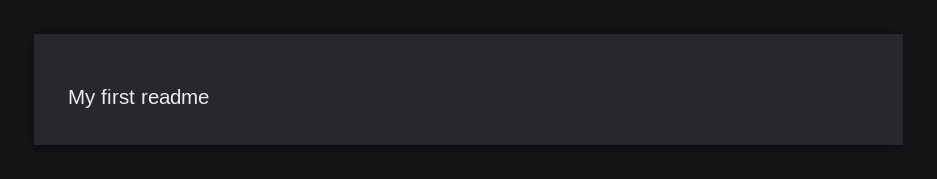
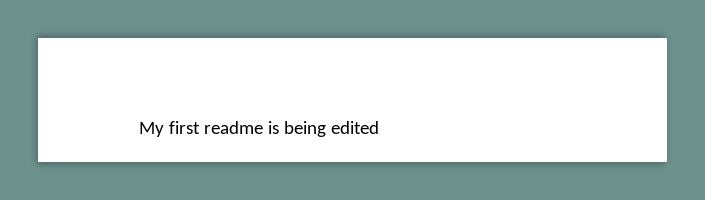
(209, 96) none -> [267,121,379,137] is being edited

